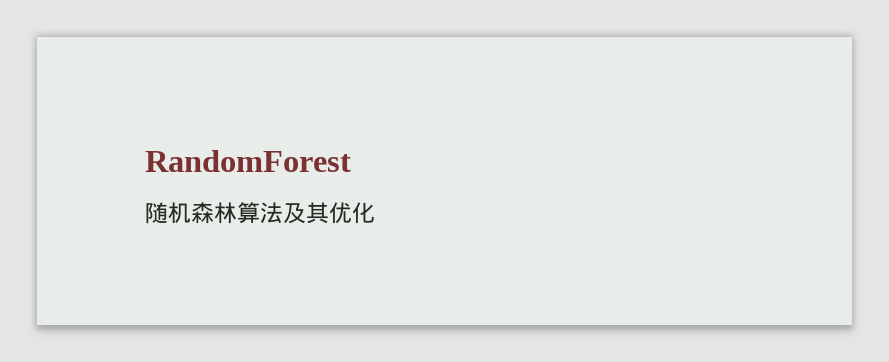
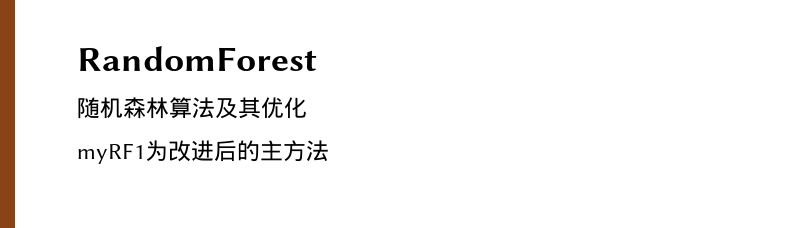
(375, 213) none -> [77,140,329,164] // myRF1为改进后的主方法

